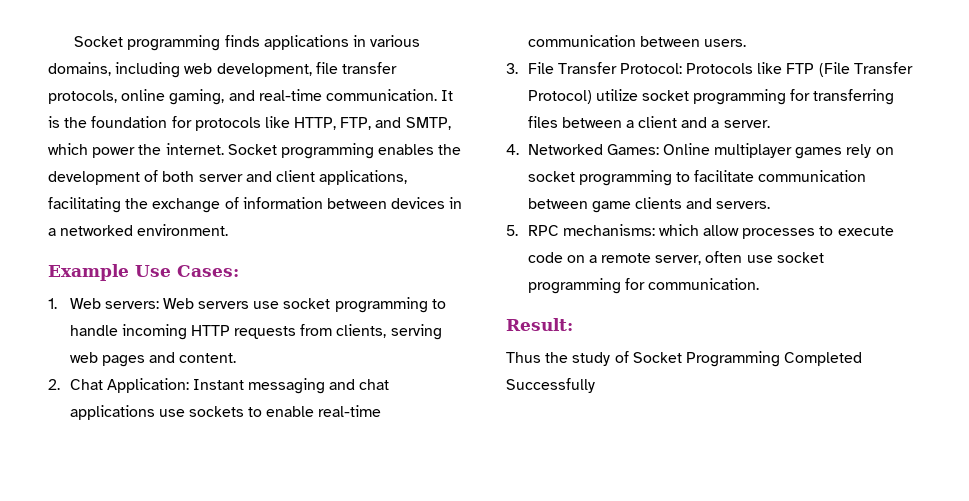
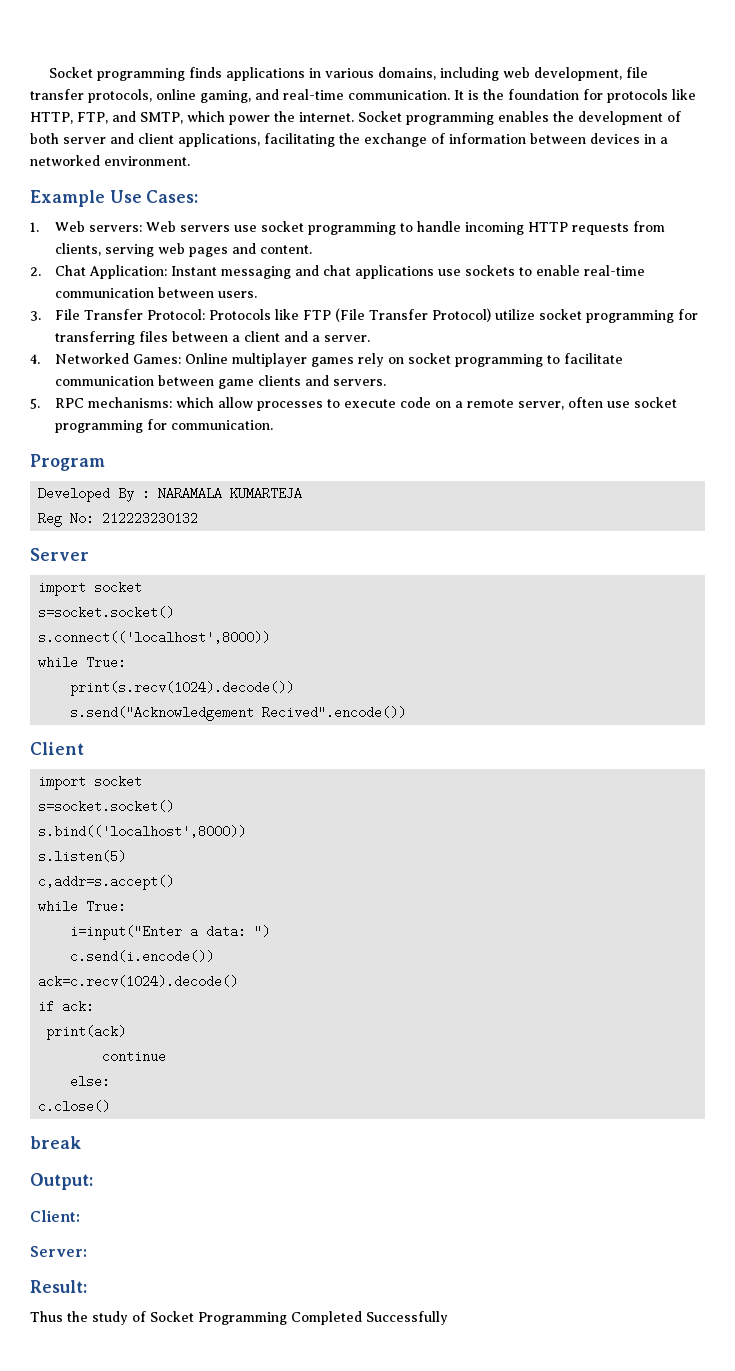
(759, 284) none -> [30,454,105,471] [38,487,303,502] [38,512,199,527] [30,548,89,561] [38,581,143,596] [38,606,175,619] [38,631,271,644] [38,656,127,669] [70,681,295,696] [70,706,407,721] [30,742,84,755] [38,775,143,790] [38,800,175,813] [38,825,247,838] [38,850,127,863] [38,875,175,890] [38,900,127,913] [70,925,271,940] [70,950,215,963] [38,975,239,988] [38,1000,95,1013] [46,1025,127,1040] [102,1050,167,1063] [70,1075,111,1088] [38,1100,111,1113] [30,1136,81,1149] [30,1173,93,1190] [30,1210,80,1222] [30,1246,87,1257] // Program // Developed By : NARAMALA KUMARTEJA // Reg No: 212223230132 // Server // import socket // s=socket.socket() // s.connect(('localhost',8000)) // while True: // print(s.recv(1024).decode()) // s.send("Acknowledgement Recived".encode()) // Client // import socket // s=socket.socket() // s.bind(('localhost',8000)) // s.listen(5) // c,addr=s.accept() // while True: // i=input("Enter a data: ") // c.send(i.encode()) // ack=c.recv(1024).decode() // if ack: // print(ack) // continue // else: // c.close() // break // Output: // Client: // Server:

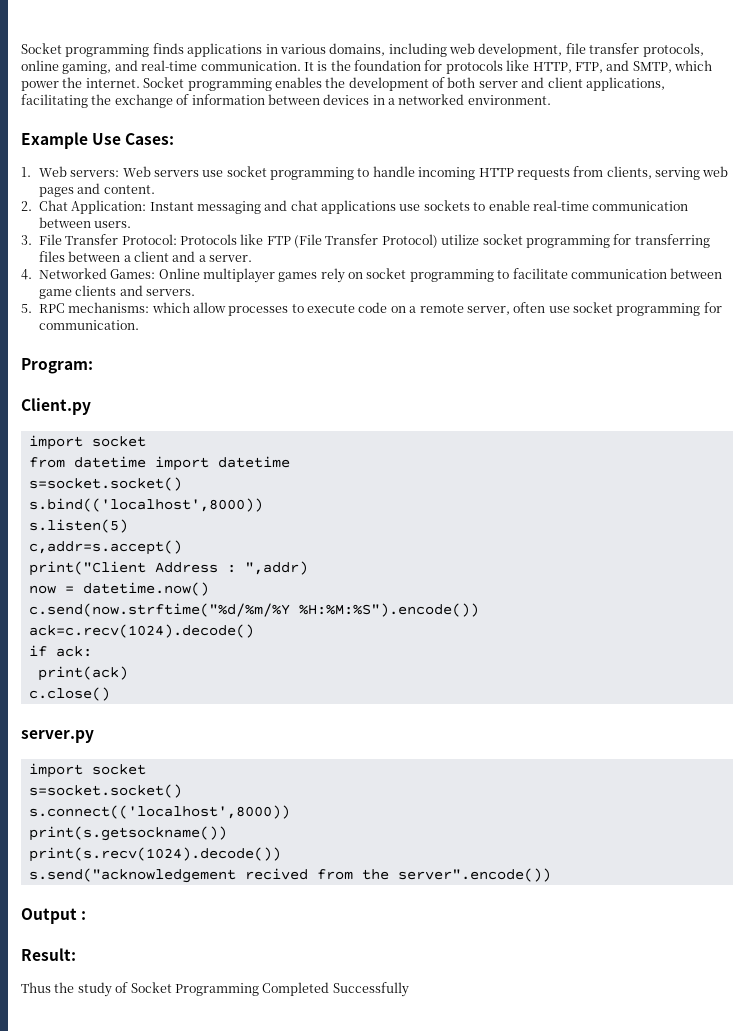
[30,454,105,471] [38,487,303,502] [38,512,199,527] [30,548,89,561] [38,581,143,596] [38,606,175,619] [38,631,271,644] [38,656,127,669] [70,681,295,696] [70,706,407,721] [30,742,84,755] [38,775,143,790] [38,800,175,813] [38,825,247,838] [38,850,127,863] [38,875,175,890] [38,900,127,913] [70,925,271,940] [70,950,215,963] Program // Developed By : NARAMALA KUMARTEJA // Reg No: 212223230132 // Server // import socket // s=socket.socket() // s.connect(('localhost',8000)) // while True: // print(s.recv(1024).decode()) // s.send("Acknowledgement Recived".encode()) // Client // import socket // s=socket.socket() // s.bind(('localhost',8000)) // s.listen(5) // c,addr=s.accept() // while True: // i=input("Enter a data: ") // c.send(i.encode()) -> [21,358,93,374] [21,398,91,415] [28,435,146,450] [28,456,290,471] [28,477,182,491] [28,498,263,512] [28,519,128,533] [28,540,182,555] [28,561,308,576] [28,582,209,596] [28,603,479,617] Program: // Client.py // import socket // from datetime import datetime // s=socket.socket() // s.bind(('localhost',8000)) // s.listen(5) // c,addr=s.accept() // print("Client Address : ",addr) // now = datetime.now() // c.send(now.strftime("%d/%m/%Y %H:%M:%S").encode())
[102,1050,167,1063] [70,1075,111,1088] // continue // else: -> (128, 673) none
[30,1136,81,1149] [30,1173,93,1190] [30,1210,80,1222] [30,1246,87,1257] break // Output: // Client: // Server: -> [21,730,94,743] [28,763,146,778] [28,784,182,798] [28,805,290,819] [28,826,227,841] [28,847,281,862] [28,868,551,883] [21,908,87,924] server.py // import socket // s=socket.socket() // s.connect(('localhost',8000)) // print(s.getsockname()) // print(s.recv(1024).decode()) // s.send("acknowledgement recived from the server".encode()) // Output :

